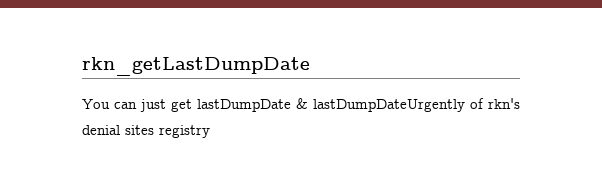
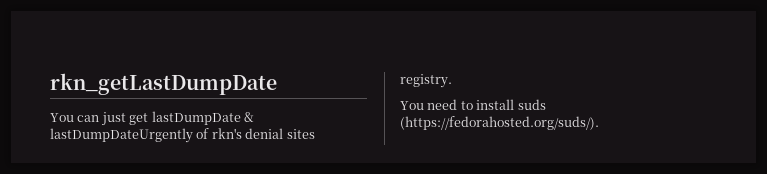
[159,125,210,138] registry -> [400,74,452,88] [400,99,546,110] [400,116,599,130] registry. // You need to install suds (https://fedorahosted.org/suds/).

